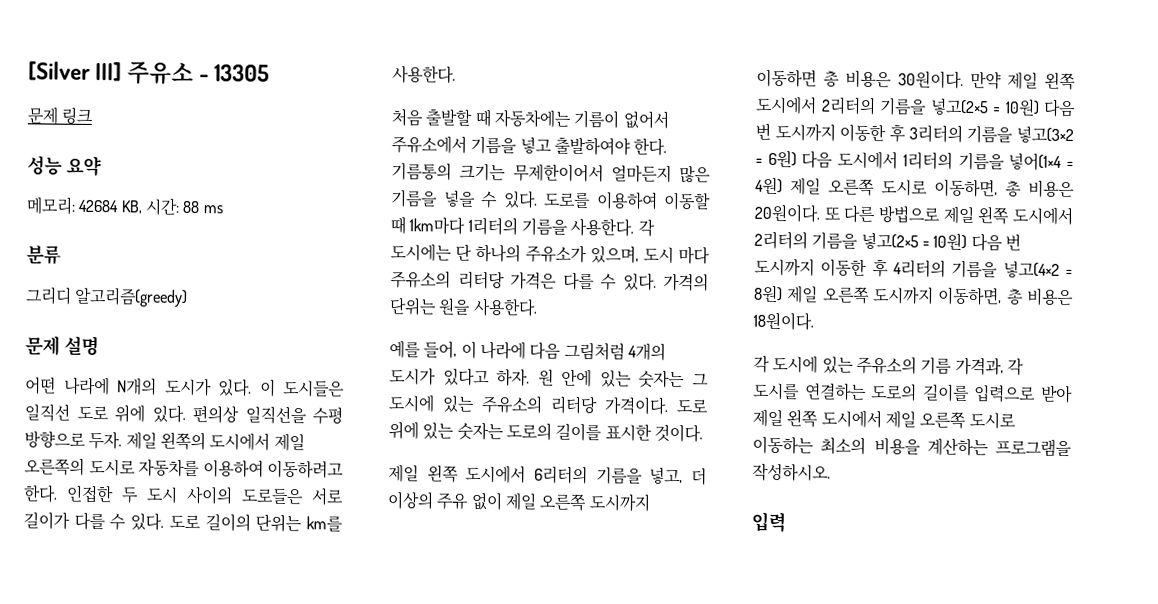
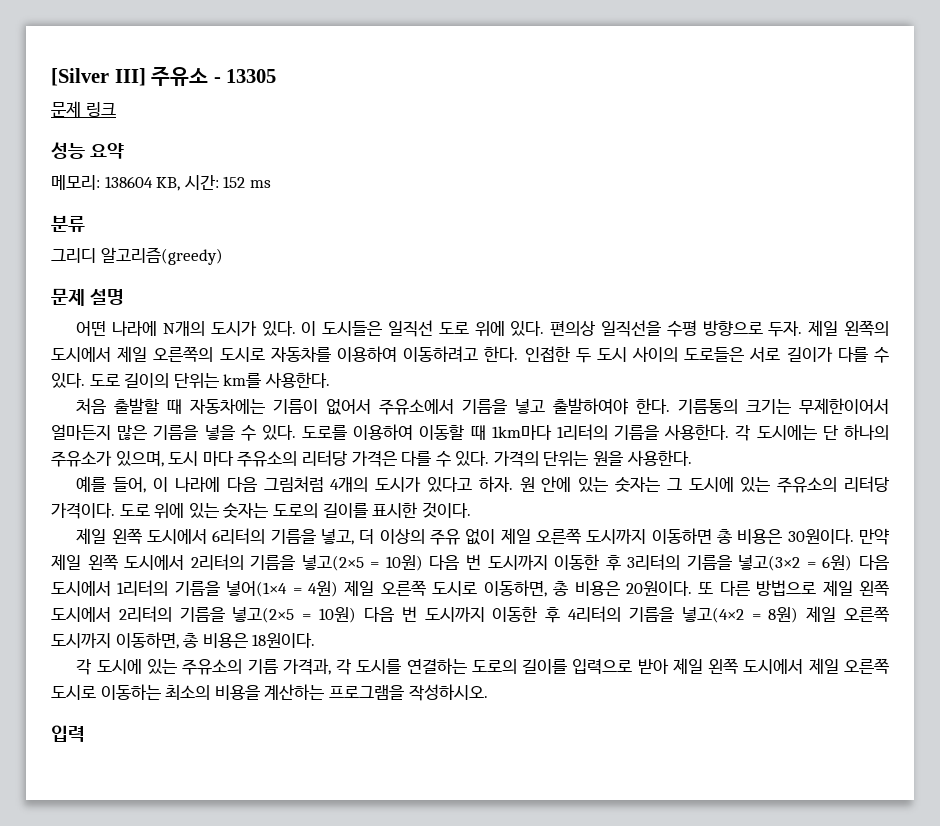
[78,199,120,213] 42684 -> [104,176,153,188] 138604
[182,200,201,214] 88 -> [223,176,246,188] 152

